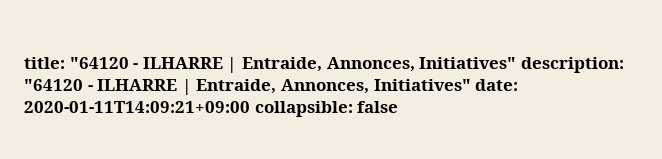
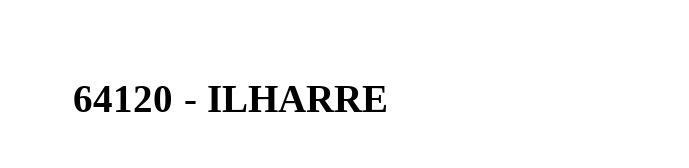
[24,57,624,73] [24,79,519,95] [24,101,399,117] title: "64120 - ILHARRE | Entraide, Annonces, Initiatives" description: "64120 - ILHARRE | Entraide, Annonces, Initiatives" date: 2020-01-11T14:09:21+09:00 collapsible: false -> [73,86,389,112] 64120 - ILHARRE

